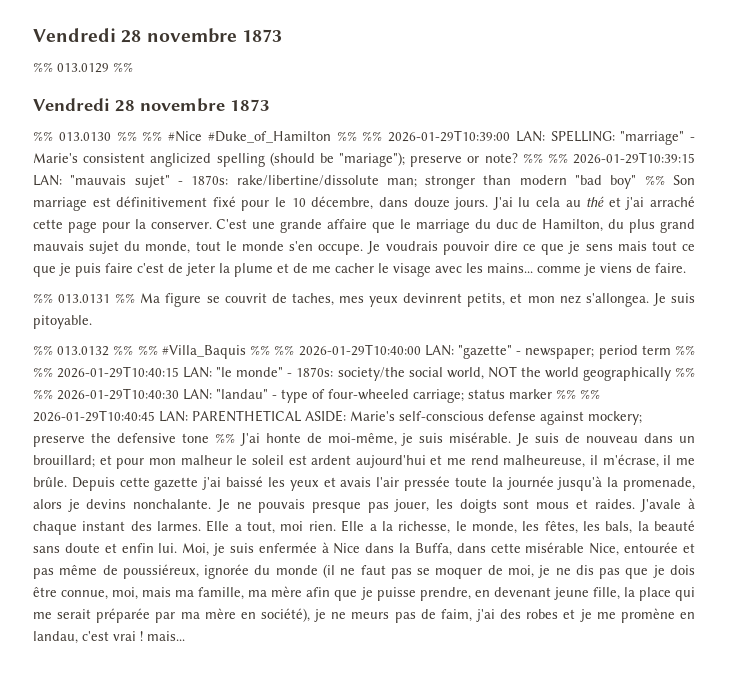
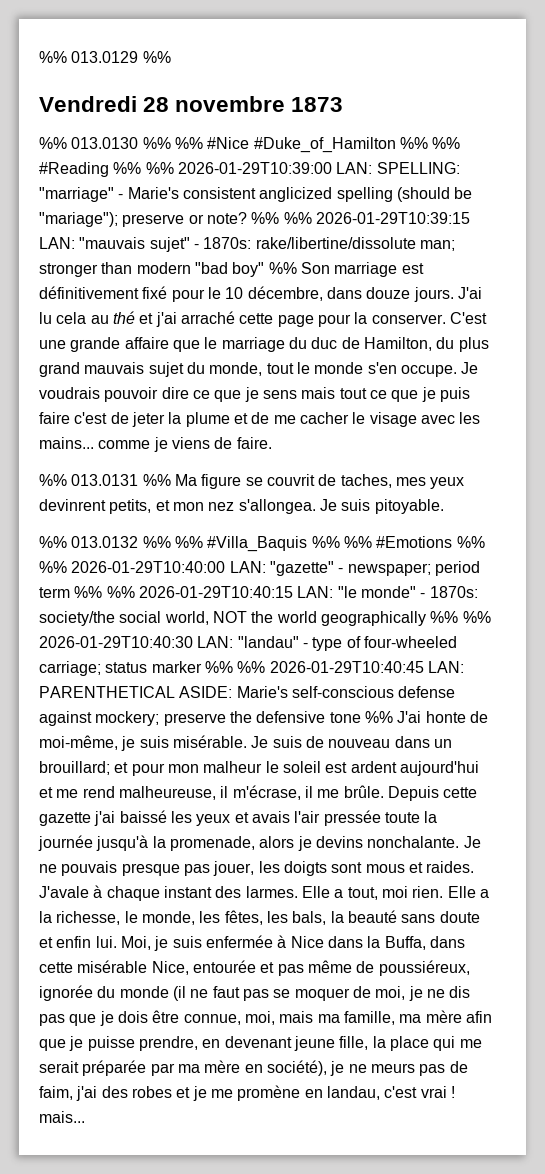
[33,28,282,43] Vendredi 28 novembre 1873 // -> (39, 57) none
(383, 136) none -> [39,162,174,177] #Reading %% %%
(295, 350) none -> [376,536,485,548] [39,561,67,573] #Emotions %% %%

